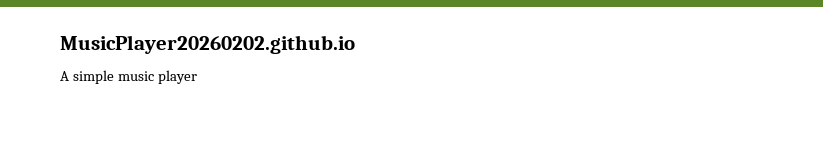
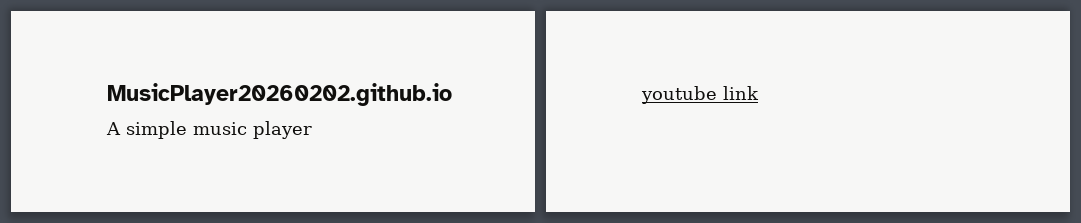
(197, 77) none -> [641,86,759,104] // youtube link

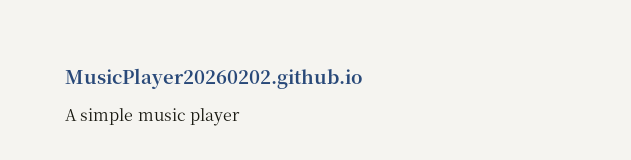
[641,86,759,104] // youtube link -> (240, 117) none

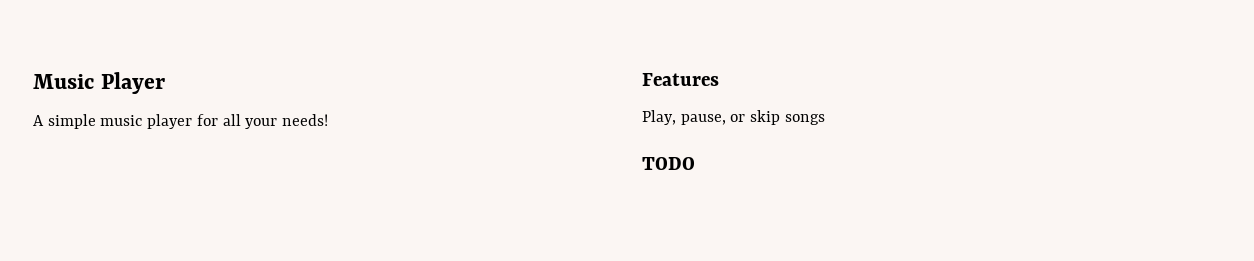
[65,68,363,89] MusicPlayer20260202.github.io -> [33,72,165,94] Music Player
(240, 117) none -> [196,114,329,129] [642,73,719,86] [642,110,825,125] [642,157,695,170] for all your needs! // Features // Play, pause, or skip songs // TODO

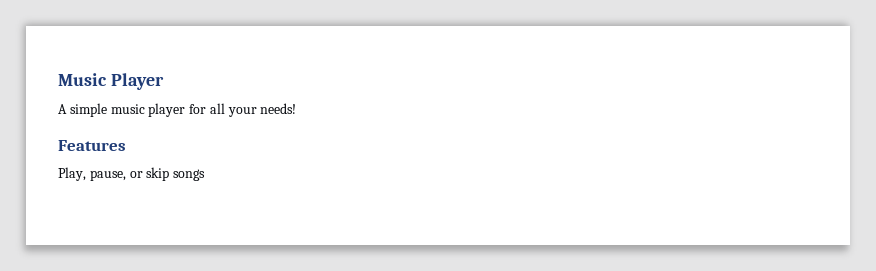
[642,157,695,170] // TODO -> (206, 175) none

